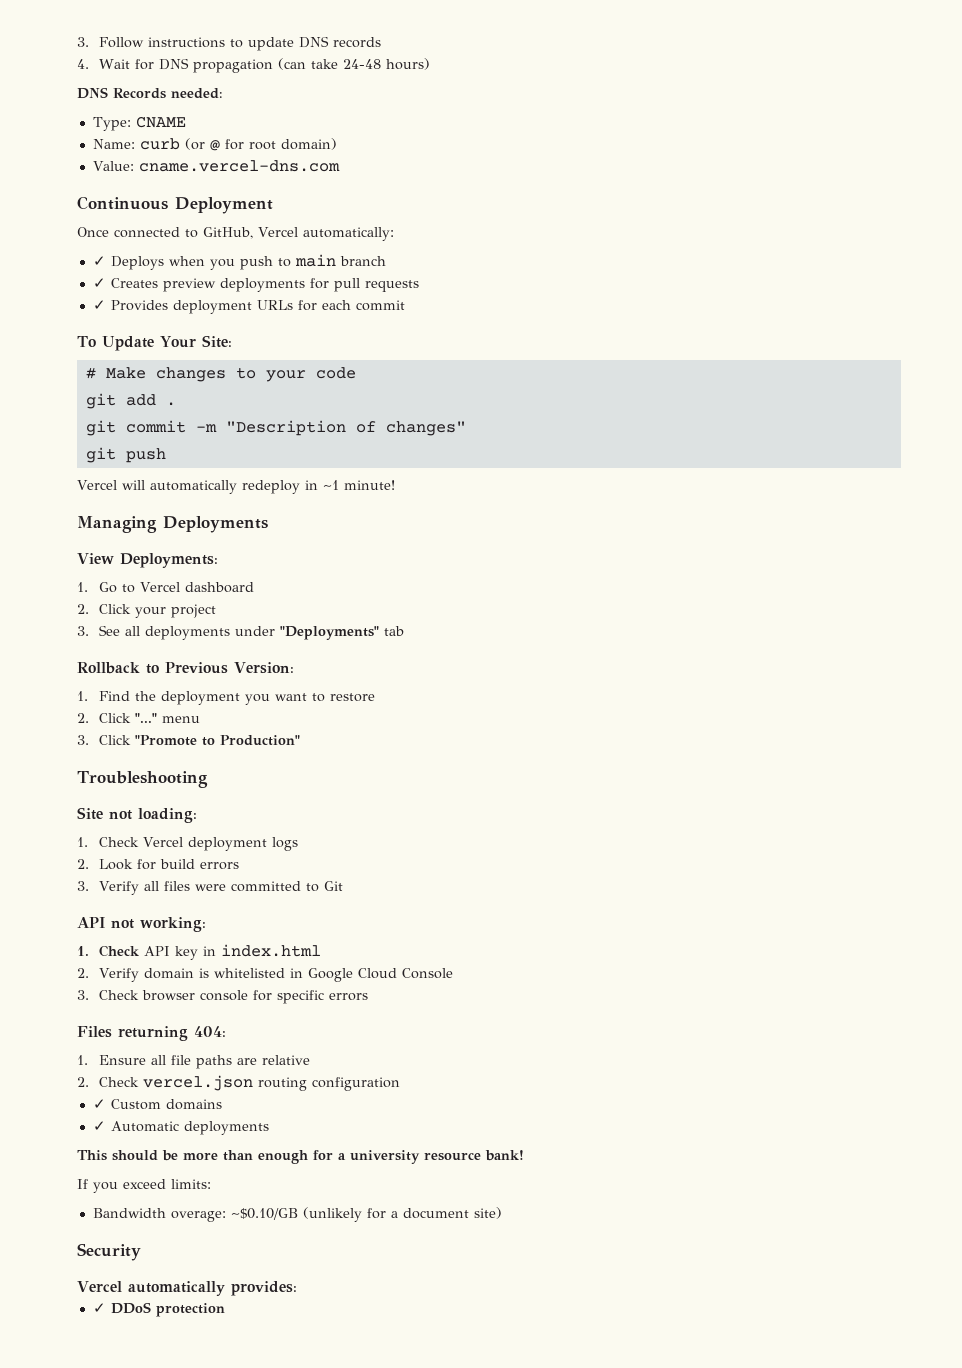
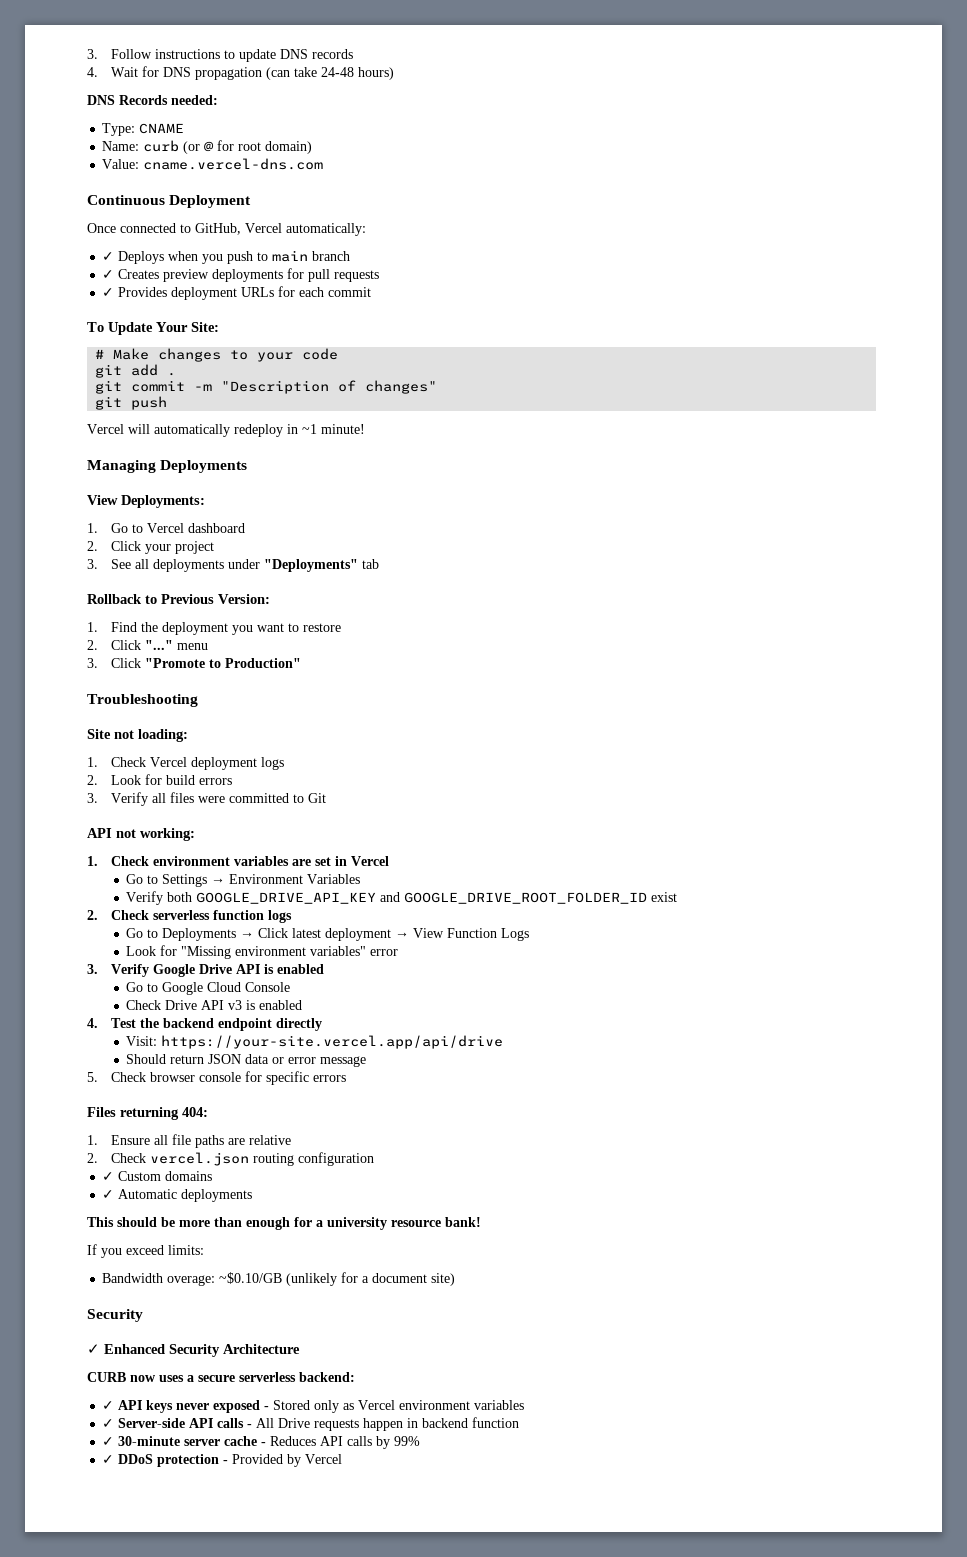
[143,944,321,960] [77,968,453,982] [77,990,89,1000] API key in index.html // 2. Verify domain is whitelisted in Google Cloud Console // 3. -> [152,856,389,866] [126,874,361,887] [126,891,678,905] [87,910,292,923] [126,928,530,941] [126,945,399,959] [87,964,324,977] [126,982,291,995] [126,1000,303,1010] [87,1018,322,1031] [126,1035,504,1049] [126,1054,367,1067] [87,1072,98,1082] environment variables are set in Vercel // Go to Settings → Environment Variables // Verify both GOOGLE_DRIVE_API_KEY and GOOGLE_DRIVE_ROOT_FOLDER_ID exist // 2. Check serverless function logs // Go to Deployments → Click latest deployment → View Function Logs // Look for "Missing environment variables" error // 3. Verify Google Drive API is enabled // Go to Google Cloud Console // Check Drive API v3 is enabled // 4. Test the backend endpoint directly // Visit: https://your-site.vercel.app/api/drive // Should return JSON data or error message // 5.
[77,1281,297,1296] Vercel automatically provides: -> [87,1344,300,1357] [87,1372,355,1382] [102,1400,525,1413] [102,1417,520,1431] [102,1436,421,1449] ✓ Enhanced Security Architecture // CURB now uses a secure serverless backend: // ✓ API keys never exposed - Stored only as Vercel environment variables // ✓ Server-side API calls - All Drive requests happen in backend function // ✓ 30-minute server cache - Reduces API calls by 99%
(225, 1310) none -> [223,1454,343,1467] - Provided by Vercel

